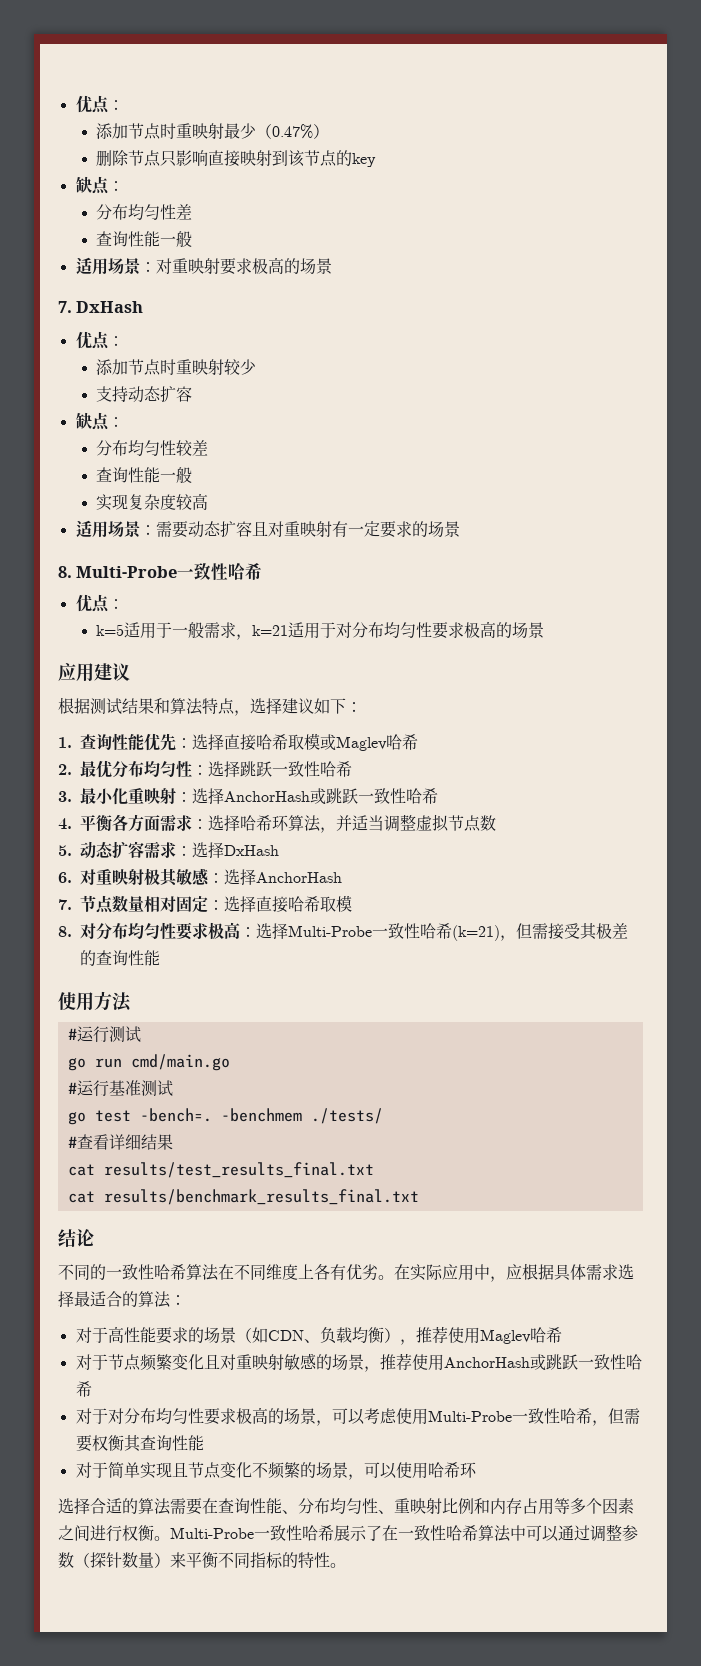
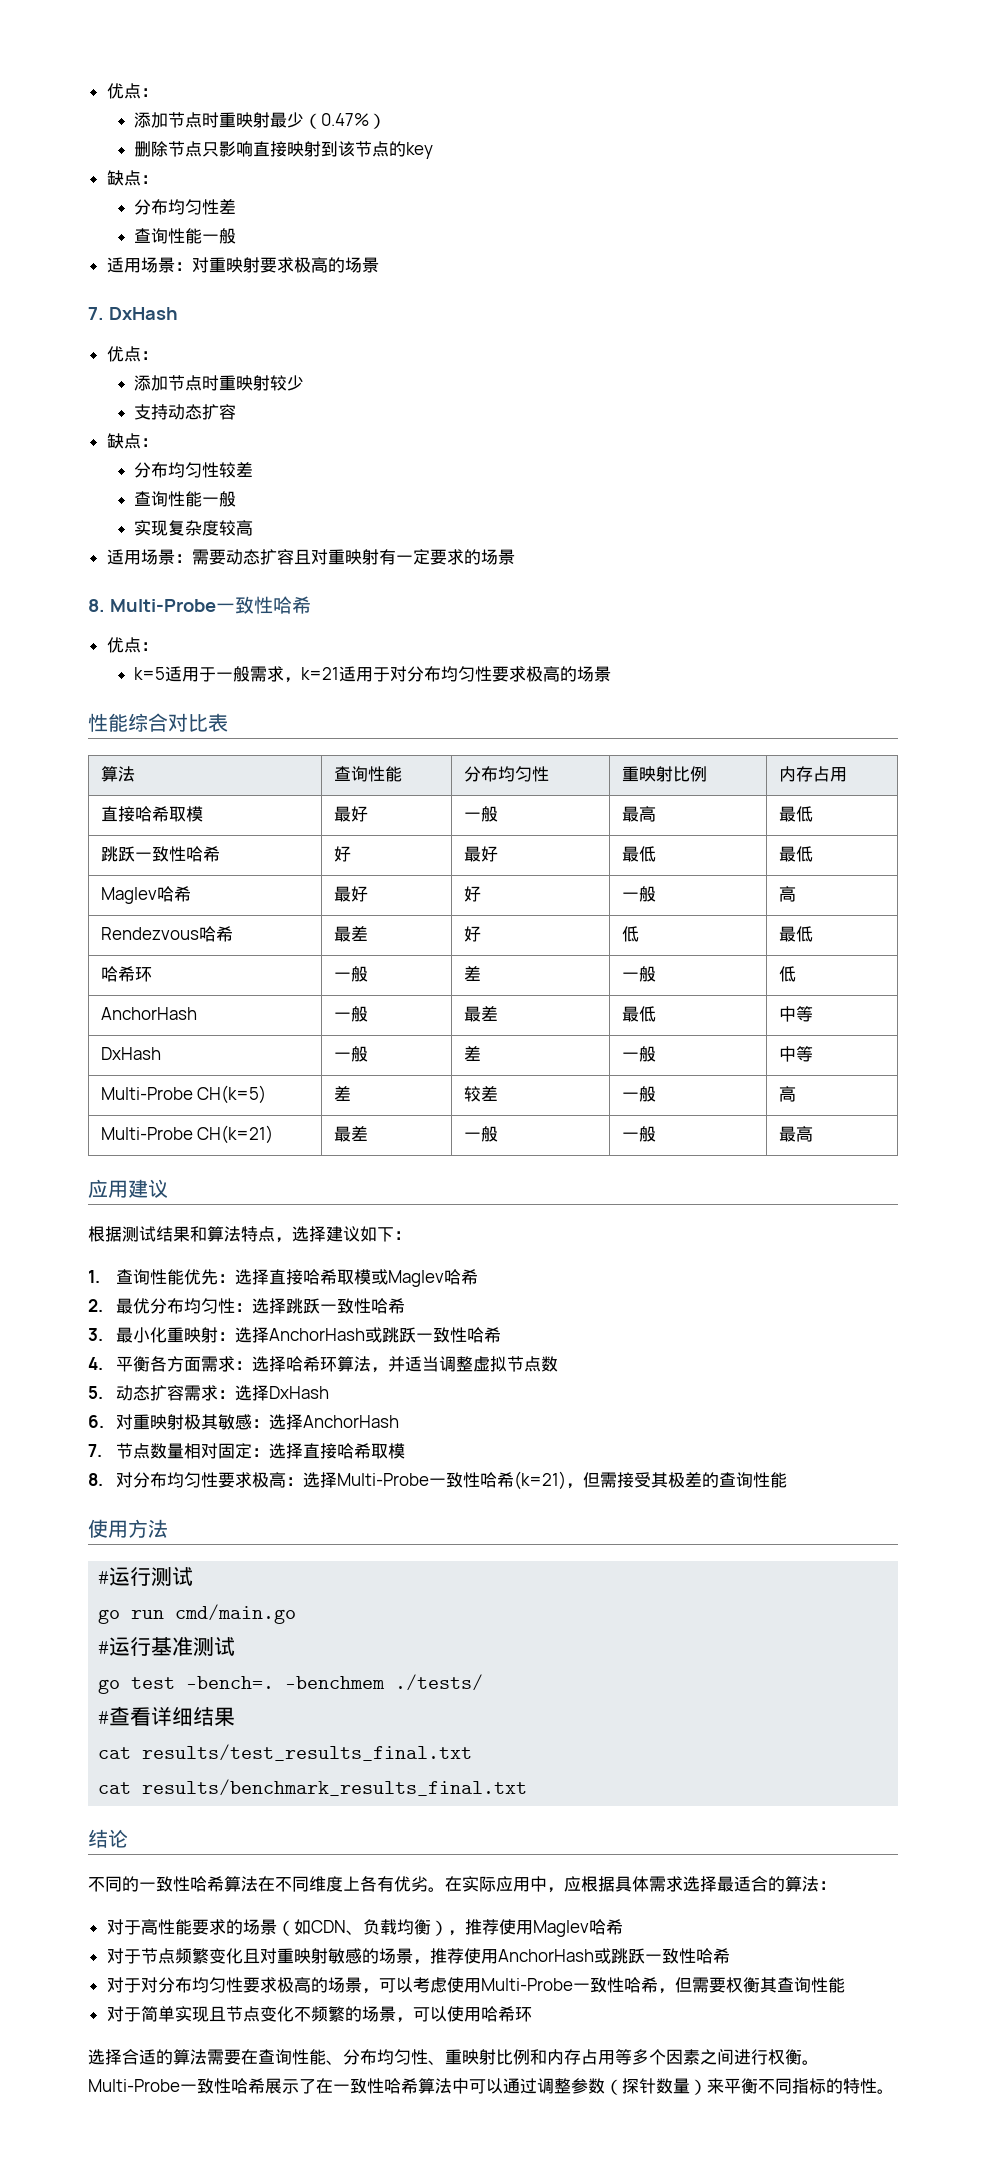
(544, 630) none -> [88,713,228,732] [100,766,135,782] [333,766,402,782] [463,766,549,782] [621,766,707,782] [778,766,847,782] [100,806,203,822] [333,806,368,822] [463,806,498,822] [621,806,656,822] [778,806,813,822] [100,846,220,862] [333,846,351,862] [463,846,498,862] [621,846,656,862] [778,846,813,862] [100,886,191,904] [333,886,368,902] [463,886,481,902] [621,886,656,902] [778,886,796,902] [100,926,233,942] [333,926,368,942] [463,926,481,942] [621,926,639,942] [778,926,813,942] [100,966,152,982] [333,966,368,982] [463,966,481,981] [621,966,656,982] [778,966,796,982] [100,1007,197,1020] [333,1006,368,1022] [463,1006,498,1022] [621,1006,656,1022] [778,1006,813,1022] [100,1047,161,1060] [333,1046,368,1062] [463,1046,481,1061] [621,1046,656,1062] [778,1046,813,1062] [100,1085,267,1104] [333,1086,351,1101] [463,1086,498,1102] [621,1086,656,1102] [778,1086,796,1102] [100,1125,274,1144] [333,1126,368,1142] [463,1126,498,1142] [621,1126,656,1142] [778,1126,813,1142] // 性能综合对比表 // 算法 | 查询性能 | 分布均匀性 | 重映射比例 | 内存占用 // 直接哈希取模 | 最好 | 一般 | 最高 | 最低 // 跳跃一致性哈希 | 好 | 最好 | 最低 | 最低 // Maglev哈希 | 最好 | 好 | 一般 | 高 // Rendezvous哈希 | 最差 | 好 | 低 | 最低 // 哈希环 | 一般 | 差 | 一般 | 低 // AnchorHash | 一般 | 最差 | 最低 | 中等 // DxHash | 一般 | 差 | 一般 | 中等 // Multi-Probe CH(k=5) | 差 | 较差 | 一般 | 高 // Multi-Probe CH(k=21) | 最差 | 一般 | 一般 | 最高

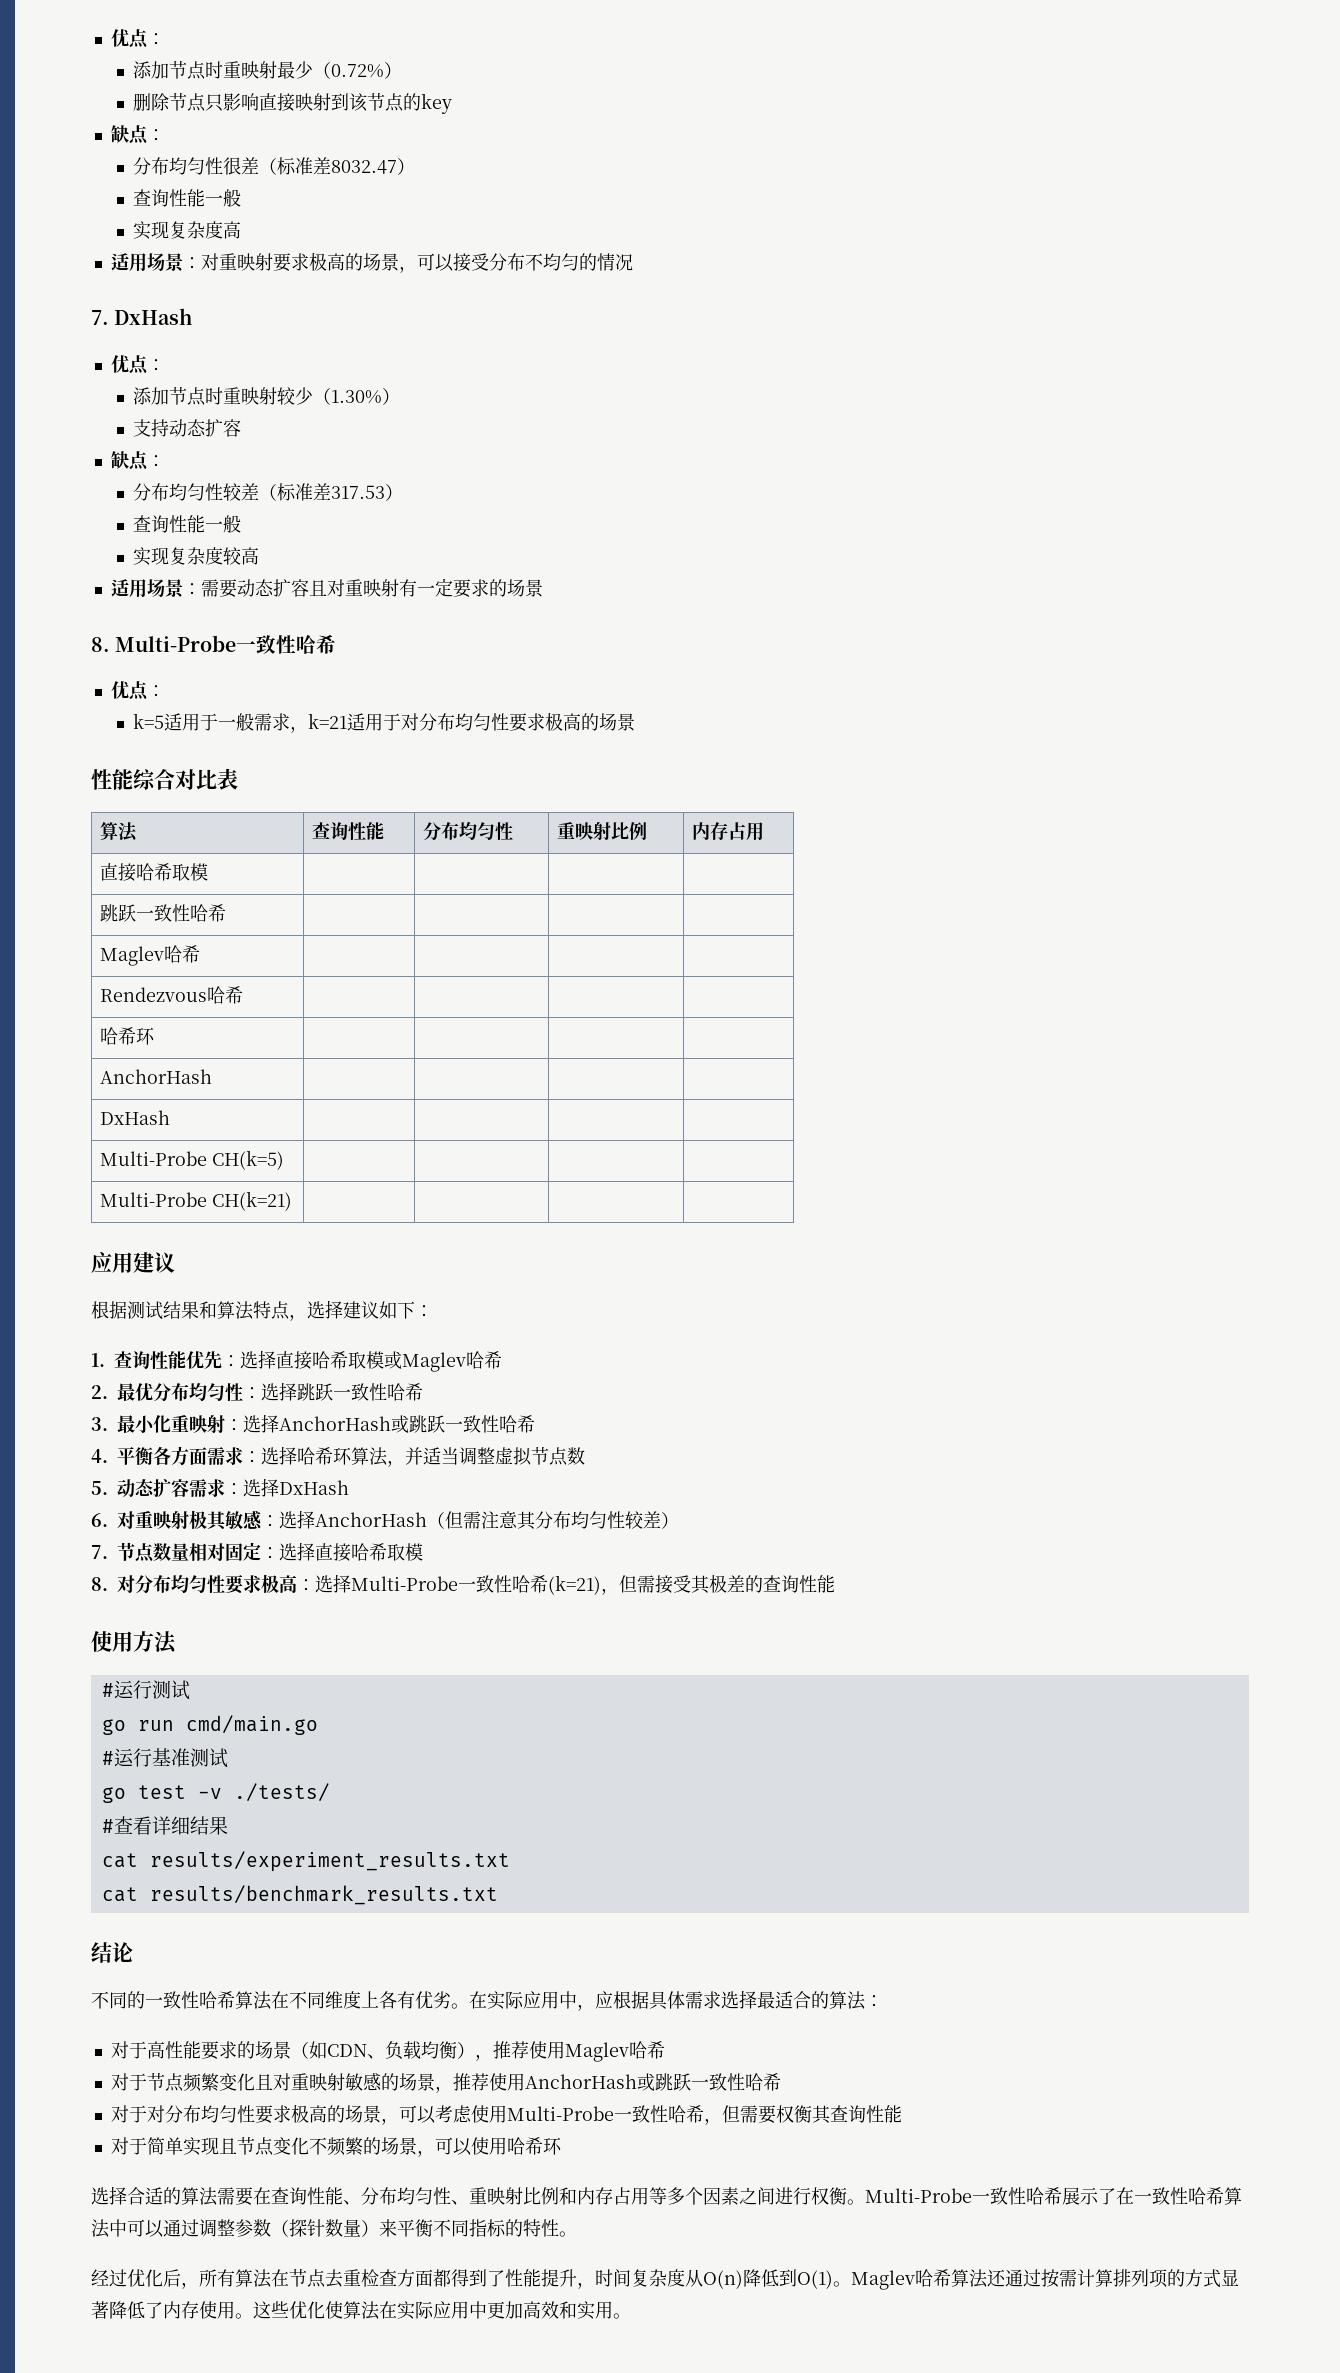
[321,113,370,126] 0.47% -> [331,64,385,78] 0.72%
[219,199,237,214] [134,228,237,244] 差 // 查询性能一般 -> [223,157,416,175] [133,189,242,207] [133,221,242,240] 很差（标准差8032.47） // 查询性能一般 // 实现复杂度高
(379, 265) none -> [398,253,633,273] ，可以接受分布不均匀的情况
(305, 383) none -> [313,388,401,405] （1.30%）
(254, 469) none -> [259,483,404,501] （标准差317.53）
[333,806,368,822] [463,806,498,822] [621,806,656,822] [778,806,813,822] 最好 | 一般 | 最高 | 最低 -> (209, 872) | | |
[333,846,351,862] [463,846,498,862] [621,846,656,862] [778,846,813,862] 好 | 最好 | 最低 | 最低 -> (227, 913) | | |
[333,886,368,902] [463,886,481,902] [621,886,656,902] [778,886,796,902] 最好 | 好 | 一般 | 高 -> (201, 954) | | |
[333,926,368,942] [463,926,481,942] [621,926,639,942] [778,926,813,942] 最差 | 好 | 低 | 最低 -> (244, 995) | | |
[333,966,368,982] [463,966,481,981] [621,966,656,982] [778,966,796,982] [100,1007,197,1020] [333,1006,368,1022] [463,1006,498,1022] [621,1006,656,1022] [778,1006,813,1022] [100,1047,161,1060] [333,1046,368,1062] [463,1046,481,1061] [621,1046,656,1062] [778,1046,813,1062] 一般 | 差 | 一般 | 低 // AnchorHash | 一般 | 最差 | 最低 | 中等 // DxHash | 一般 | 差 | 一般 | 中等 -> [100,1069,213,1084] [100,1110,171,1125] | | | // AnchorHash | | | | // DxHash | | | |
[333,1086,351,1101] [463,1086,498,1102] [621,1086,656,1102] [778,1086,796,1102] 差 | 较差 | 一般 | 高 -> (285, 1160) | | |
[333,1126,368,1142] [463,1126,498,1142] [621,1126,656,1142] [778,1126,813,1142] 最差 | 一般 | 一般 | 最高 -> (293, 1201) | | |
(399, 1421) none -> [427,1511,679,1530] （但需注意其分布均匀性较差）
[186,1676,386,1689] -bench=. -benchmem -> [197,1788,222,1799] -v
[142,1744,473,1761] [98,1779,528,1796] results/test_results_final.txt // cat results/benchmark_results_final.txt -> [149,1851,510,1872] [101,1885,498,1905] results/experiment_results.txt // cat results/benchmark_results.txt
(894, 2091) none -> [91,2269,1239,2290] [91,2301,631,2320] // 经过优化后，所有算法在节点去重检查方面都得到了性能提升，时间复杂度从O(n)降低到O(1)。Maglev哈希算法还通过按需计算排列项的方式显著降低了内存使用。这些优化使算法在实际应用中更加高效和实用。

